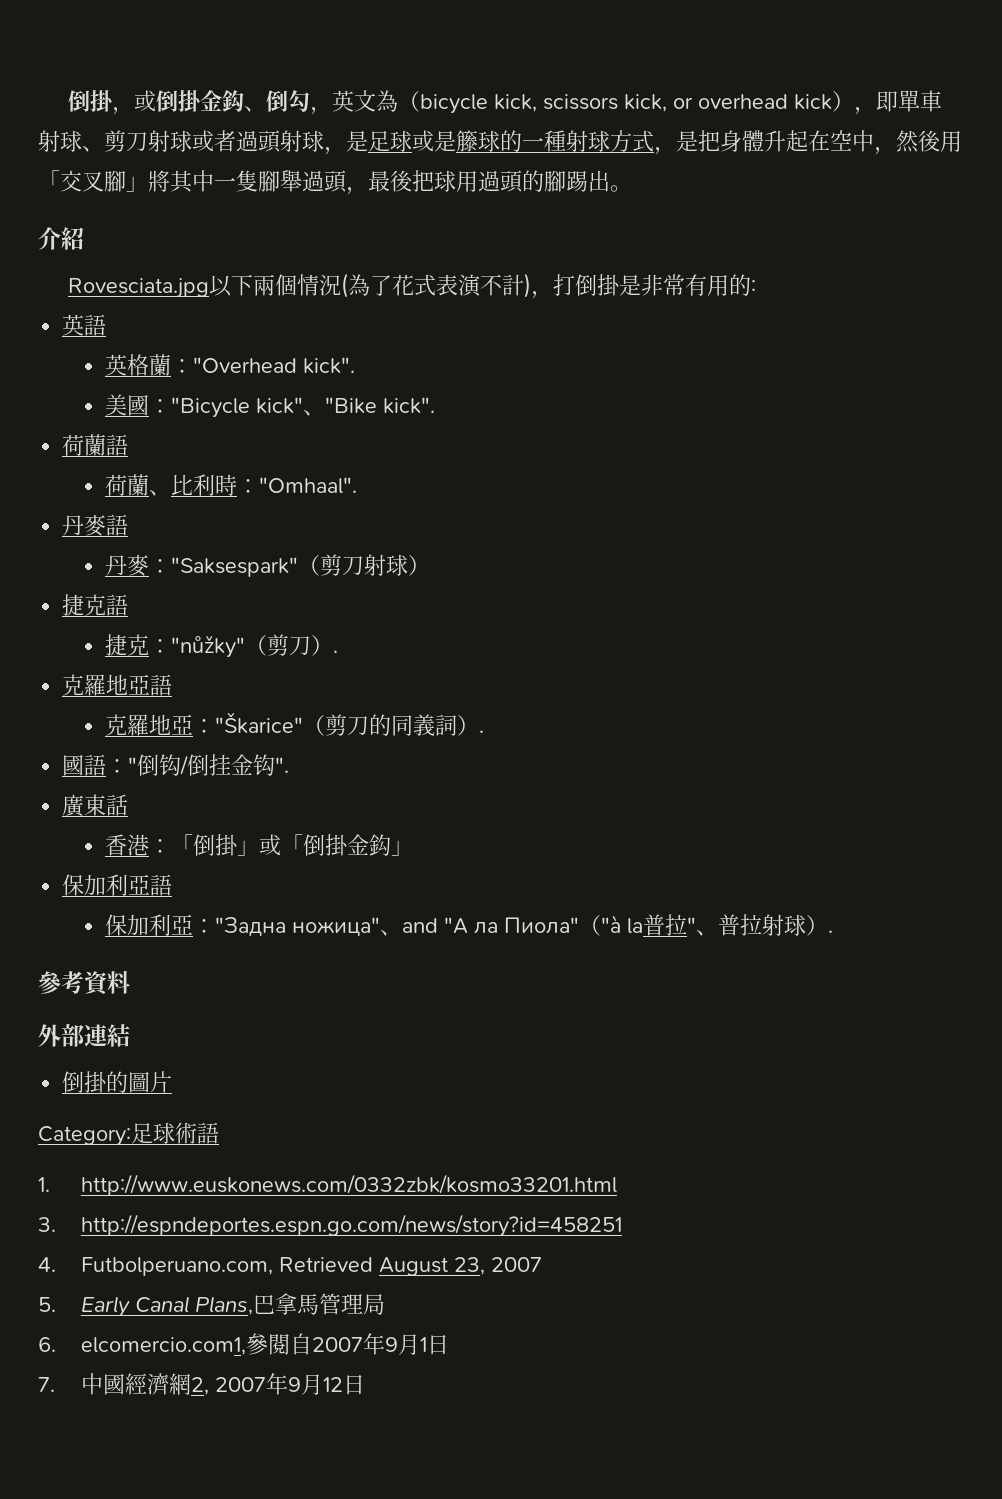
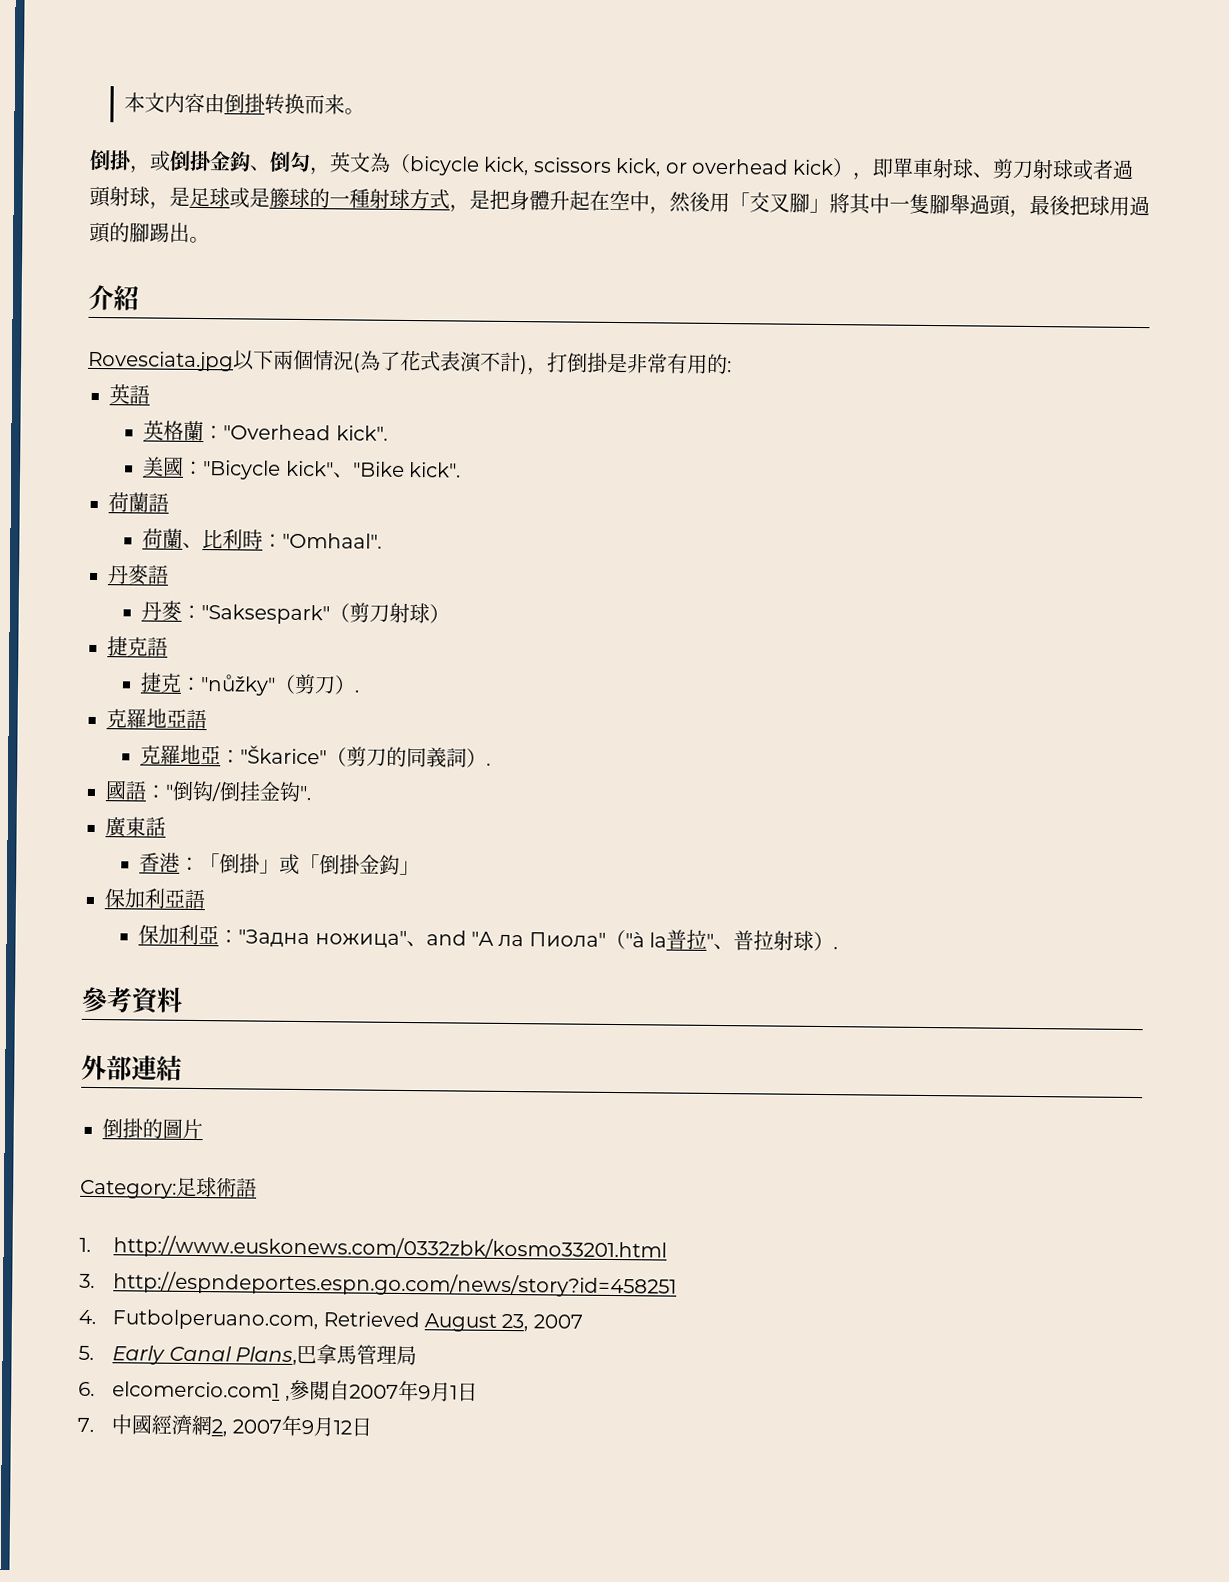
(68, 101) none -> [124,92,366,115] 本文内容由倒掛转换而来。 //
[80,1337,246,1355] elcomercio.com1, -> [112,1381,290,1401] elcomercio.com1 ,

